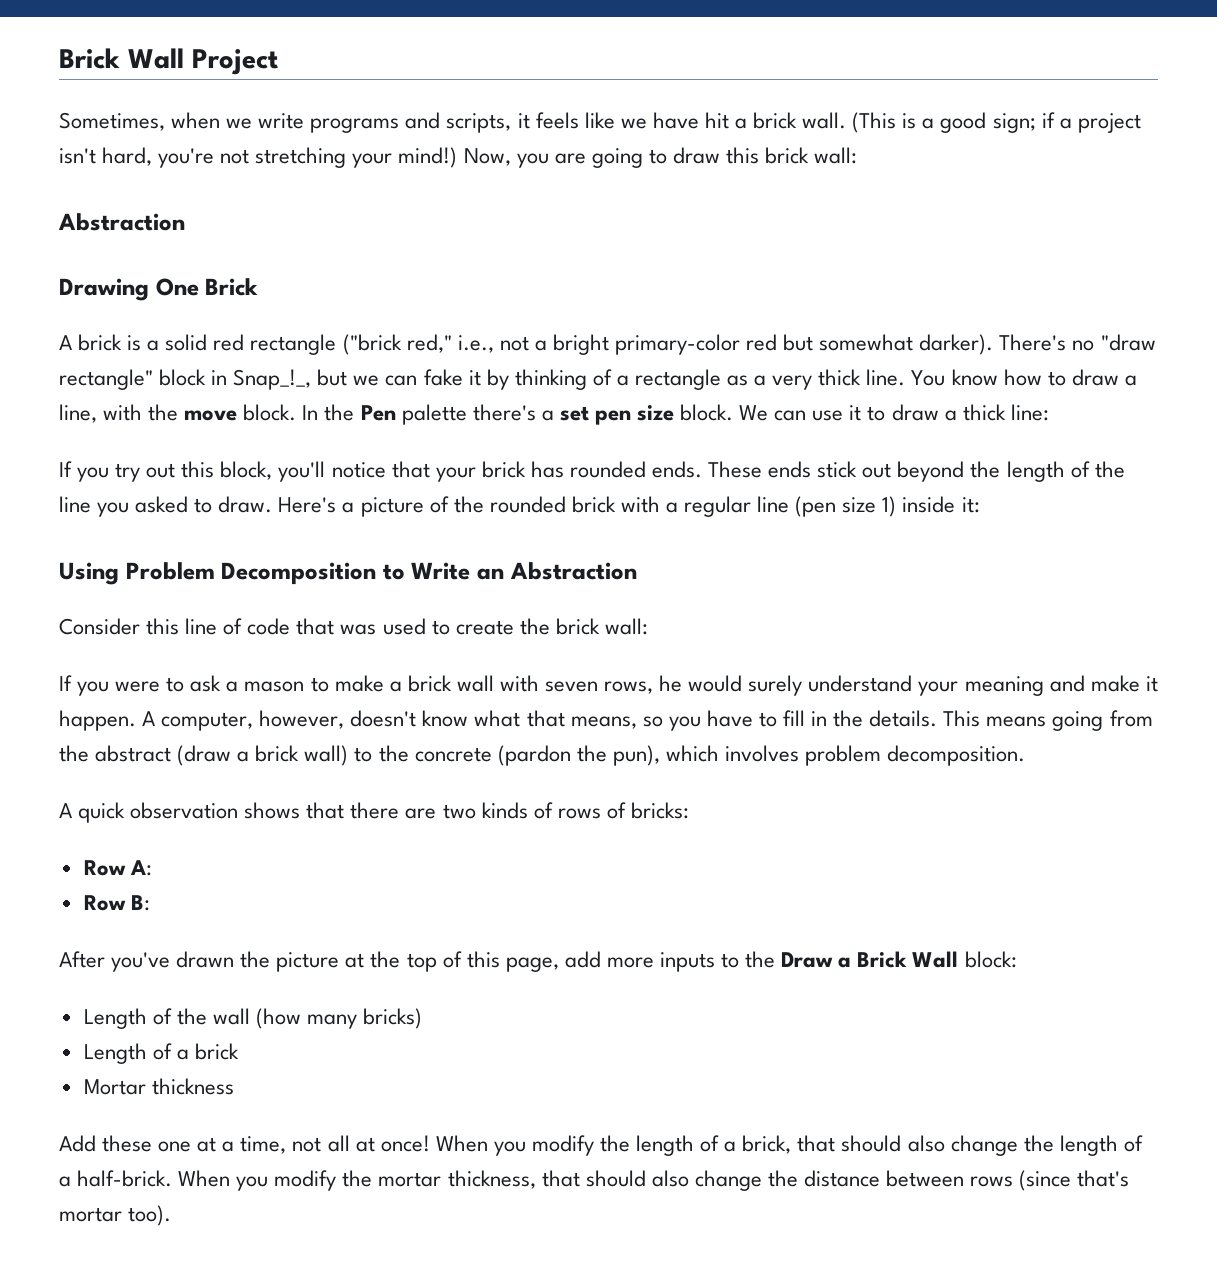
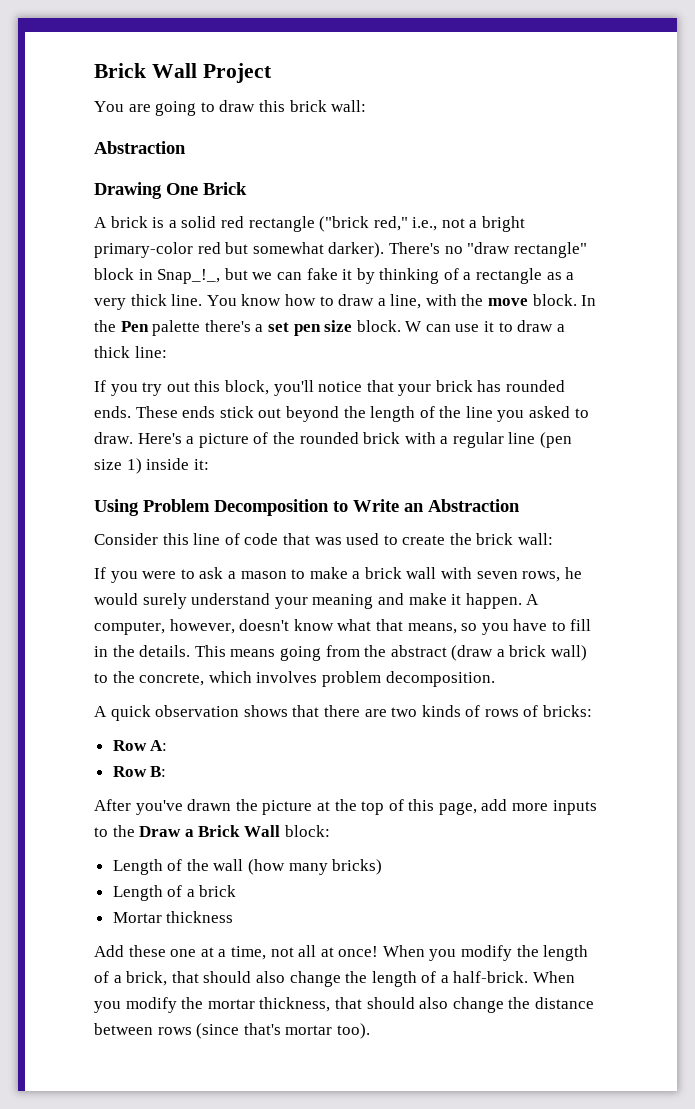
[59,112,1141,133] [59,147,549,168] Sometimes, when we write programs and scripts, it feels like we have hit a brick wall. (This is a good sign; if a project isn't hard, you're not stretching your mind!) Now, you -> [94,101,124,112] You
[739,405,769,421] We -> [405,321,423,332] W
[414,745,660,766] concrete (pardon the pun), -> [139,673,205,686] concrete,

